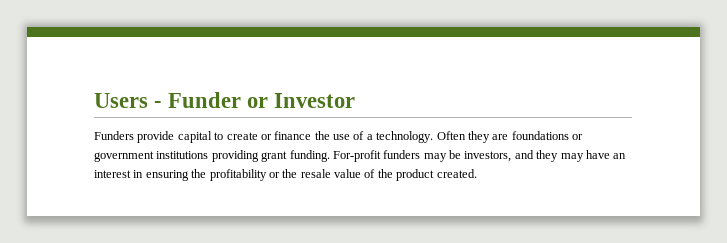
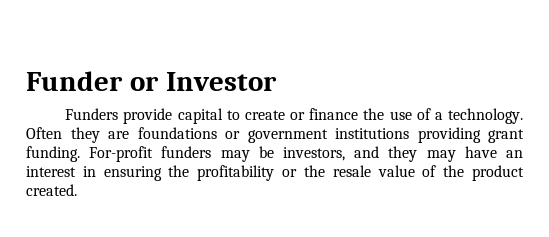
[94,93,163,108] Users - -> (26, 81) none

